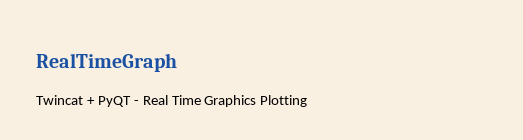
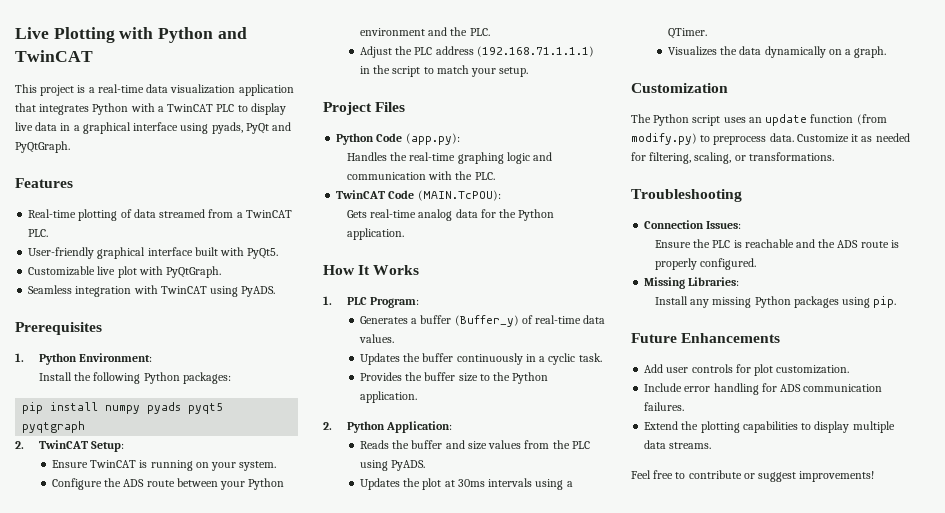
[36,53,177,72] [36,95,308,107] RealTimeGraph // Twincat + PyQT - Real Time Graphics Plotting -> [15,27,247,43] [15,50,93,62] [15,84,294,96] [15,103,286,115] [15,122,292,134] [15,141,70,153] [15,178,73,188] [28,209,292,221] [28,229,49,237] [28,247,279,259] [28,266,222,278] [28,285,276,297] [15,322,102,335] [15,353,153,365] [38,372,231,384] [22,402,224,414] [22,421,86,433] [15,440,125,452] [51,460,277,471] [51,478,285,490] [359,27,490,36] [359,46,594,58] [359,65,529,77] [323,102,406,115] [336,133,460,145] [346,152,552,164] [346,171,495,180] [336,190,501,201] [346,209,555,221] [346,228,404,240] [323,265,420,275] [323,296,420,308] [359,315,606,327] [358,334,394,343] [359,353,602,365] [359,372,549,384] [359,391,417,403] [323,421,453,433] [359,440,590,450] [359,460,426,471] [359,478,573,490] [667,28,707,39] [667,46,887,58] [631,83,728,93] [631,114,887,126] [631,133,910,145] [631,152,834,164] [631,189,742,202] [644,220,742,229] [654,239,899,248] [654,258,757,270] [644,277,740,289] [654,296,897,308] [631,333,781,343] [644,364,850,376] [644,383,883,395] [644,402,685,411] [644,421,895,433] [644,440,712,449] [631,470,875,482] Live Plotting with Python and TwinCAT // This project is a real-time data visualization application that integrates Python with a TwinCAT PLC to display live data in a graphical interface using pyads, PyQt and PyQtGraph. // Features // Real-time plotting of data streamed from a TwinCAT PLC. // User-friendly graphical interface built with PyQt5. // Customizable live plot with PyQtGraph. // Seamless integration with TwinCAT using PyADS. // Prerequisites // 1. Python Environment: // Install the following Python packages: // pip install numpy pyads pyqt5 pyqtgraph // 2. TwinCAT Setup: // Ensure TwinCAT is running on your system. // Configure the ADS route between your Python environment and the PLC. // Adjust the PLC address (192.168.71.1.1.1) in the script to match your setup. // Project Files // Python Code (app.py): // Handles the real-time graphing logic and communication with the PLC. // TwinCAT Code (MAIN.TcPOU): // Gets real-time analog data for the Python application. // How It Works // 1. PLC Program: // Generates a buffer (Buffer_y) of real-time data values. // Updates the buffer continuously in a cyclic task. // Provides the buffer size to the Python application. // 2. Python Application: // Reads the buffer and size values from the PLC using PyADS. // Updates the plot at 30ms intervals using a QTimer. // Visualizes the data dynamically on a graph. // Customization // The Python script uses an update function (from modify.py) to preprocess data. Customize it as needed for filtering, scaling, or transformations. // Troubleshooting // Connection Issues: // Ensure the PLC is reachable and the ADS route is properly configured. // Missing Libraries: // Install any missing Python packages using pip. // Future Enhancements // Add user controls for plot customization. // Include error handling for ADS communication failures. // Extend the plotting capabilities to display multiple data streams. // Feel free to contribute or suggest improvements!

